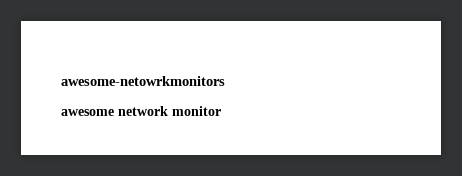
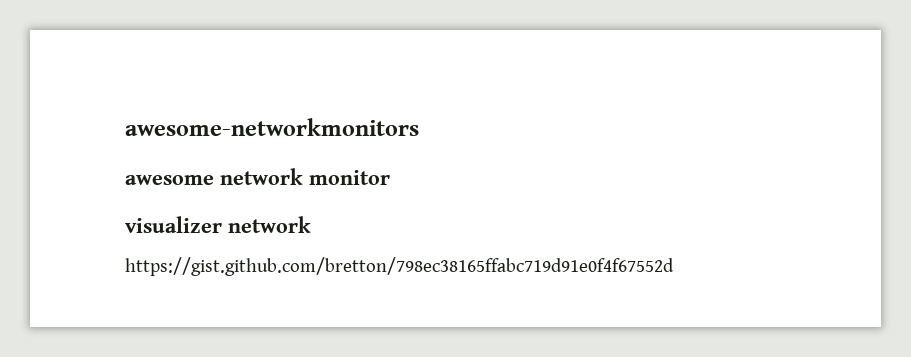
[61,76,225,86] awesome-netowrkmonitors -> [125,118,419,136] awesome-networkmonitors
(221, 111) none -> [125,216,311,233] [125,257,674,276] // visualizer network // https://gist.github.com/bretton/798ec38165ffabc719d91e0f4f67552d

